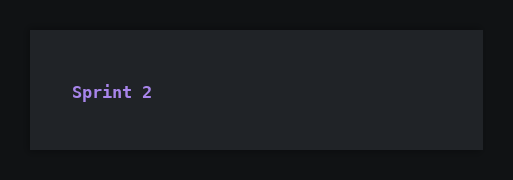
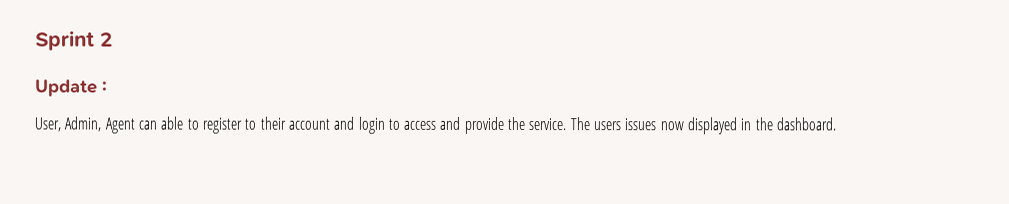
(152, 92) none -> [35,79,108,97] [34,116,837,135] // Update : // User, Admin, Agent can able to register to their account and login to access and provide the service. The users issues now displayed in the dashboard.

